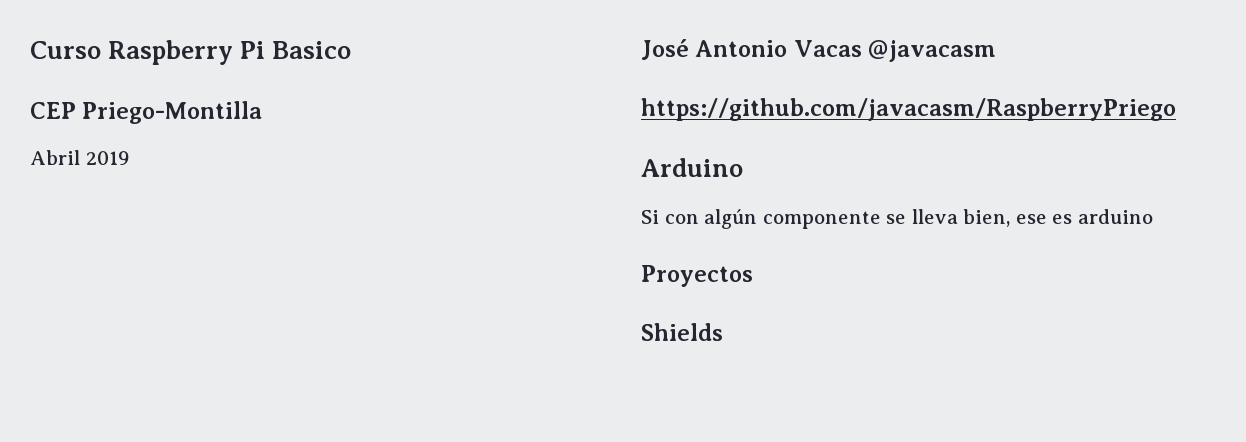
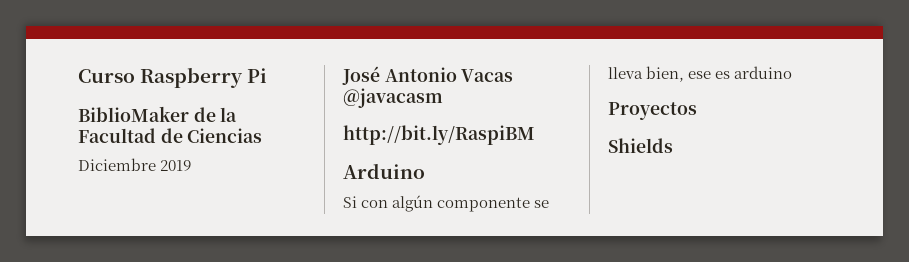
[272,41,352,59] [30,101,263,124] [30,150,80,165] Basico // CEP Priego-Montilla // Abril -> [78,106,238,122] [78,128,263,143] [78,158,156,171] // BiblioMaker de la Facultad de Ciencias // Diciembre
[641,98,1176,121] https://github.com/javacasm/RaspberryPriego -> [343,125,535,145] http://bit.ly/RaspiBM

